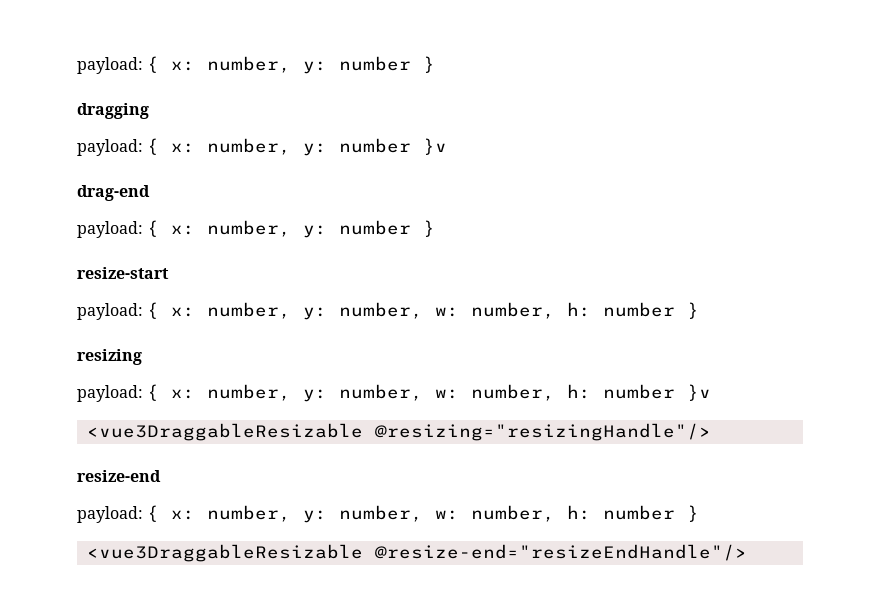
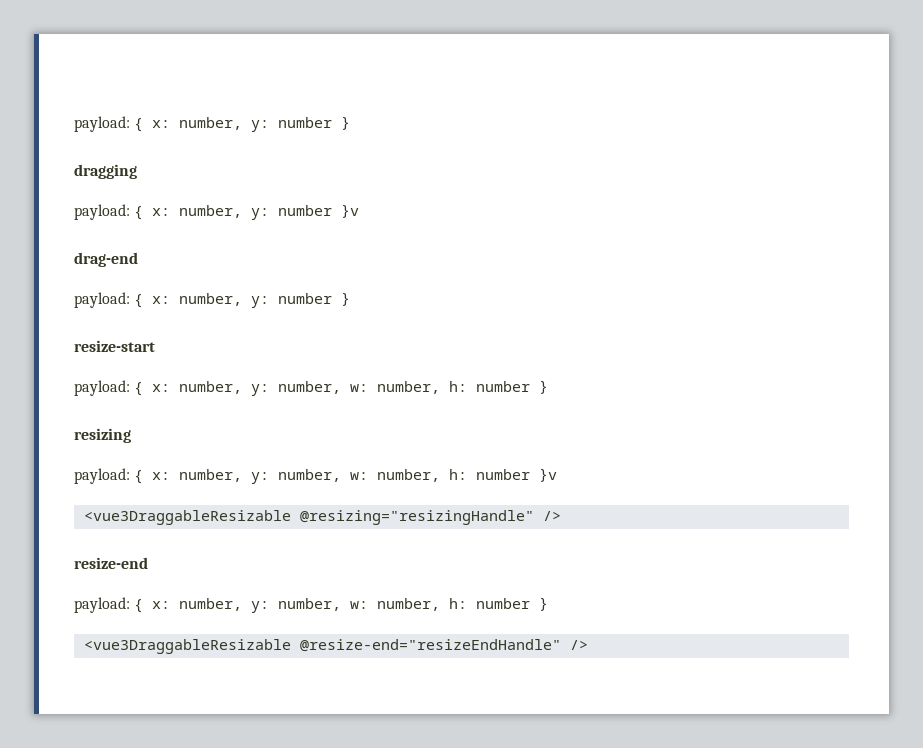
[374,423,711,441] @resizing="resizingHandle"/> -> [299,510,561,525] @resizing="resizingHandle" />
[374,544,747,561] @resize-end="resizeEndHandle"/> -> [299,639,588,652] @resize-end="resizeEndHandle" />

